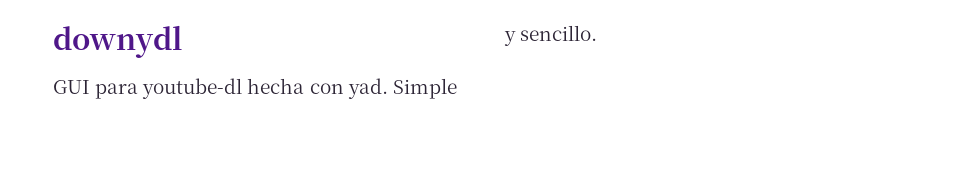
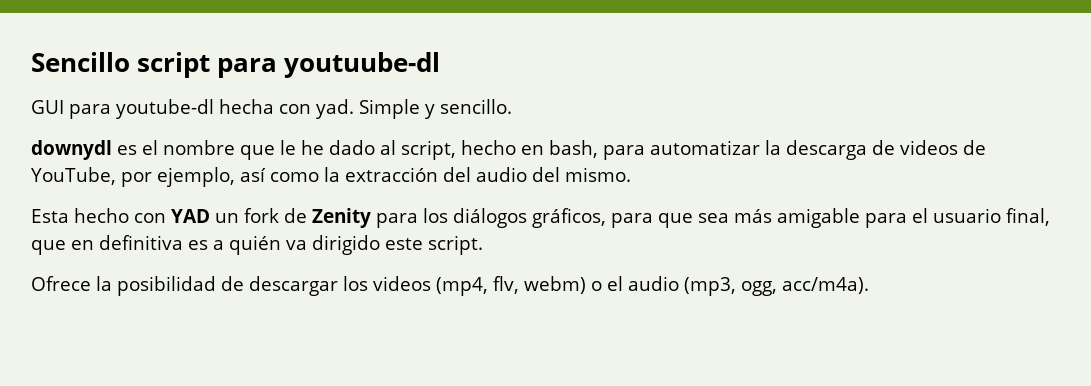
[53,25,182,58] downydl -> [31,52,441,78] Sencillo script para youtuube-dl
(598, 33) none -> [31,140,986,160] [31,167,631,187] [31,208,1050,228] [31,235,483,255] [31,276,869,296] // downydl es el nombre que le he dado al script, hecho en bash, para automatizar la descarga de videos de YouTube, por ejemplo, así como la extracción del audio del mismo. // Esta hecho con YAD un fork de Zenity para los diálogos gráficos, para que sea más amigable para el usuario final, que en definitiva es a quién va dirigido este script. // Ofrece la posibilidad de descargar los videos (mp4, flv, webm) o el audio (mp3, ogg, acc/m4a).

